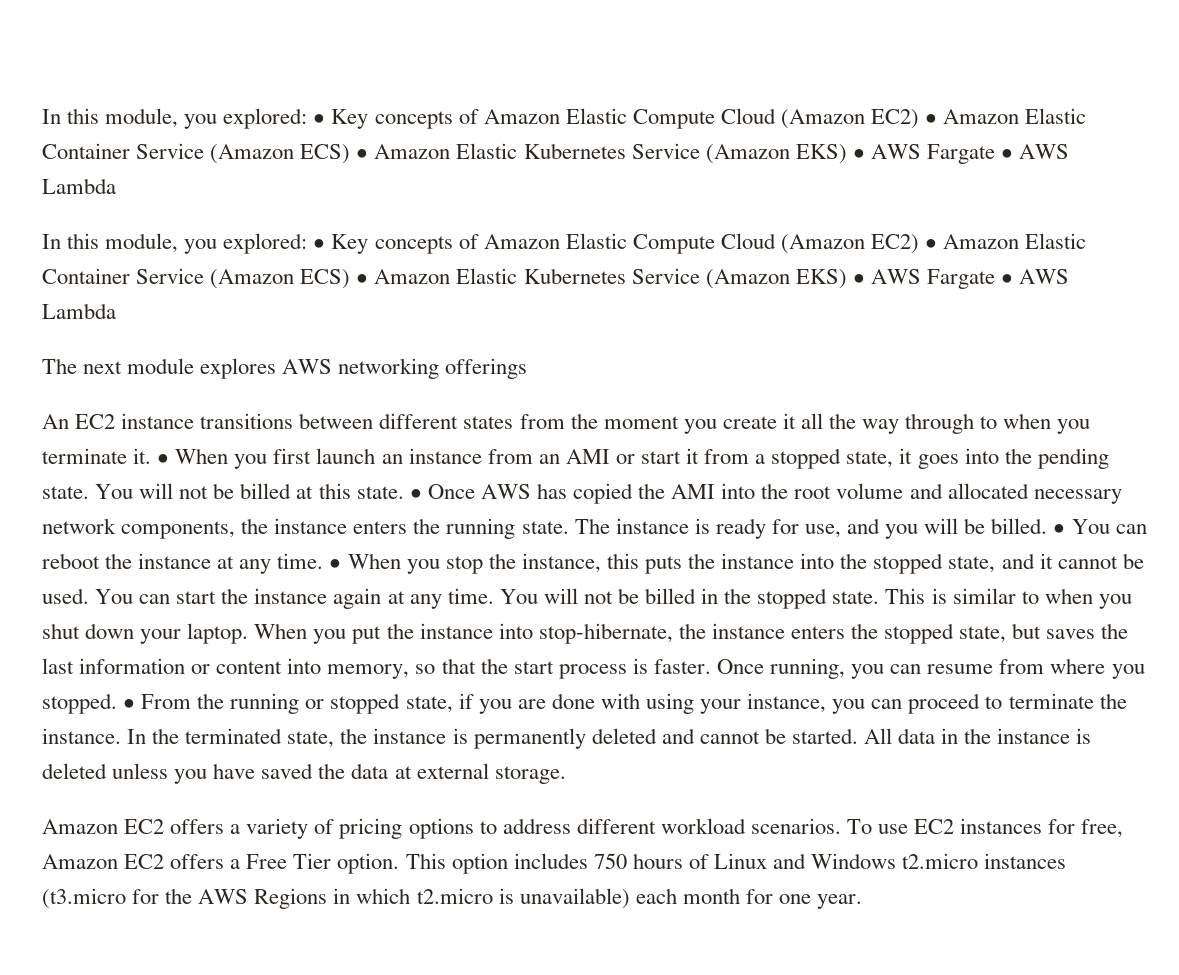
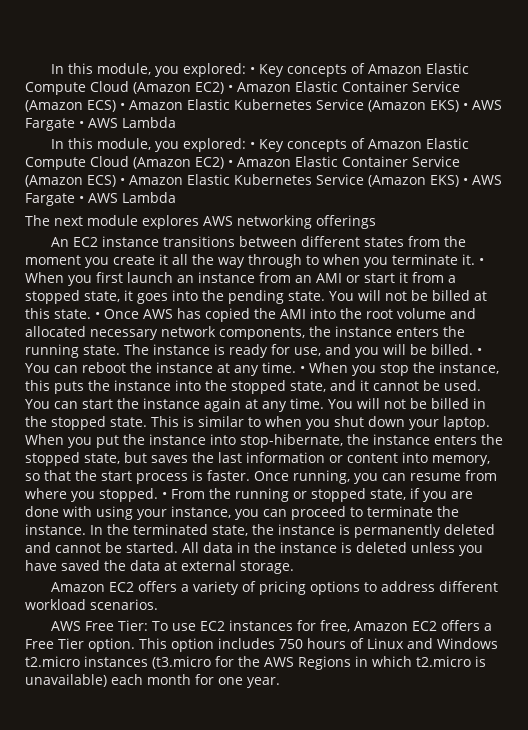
(841, 826) none -> [50,620,148,631] // AWS Free Tier:

